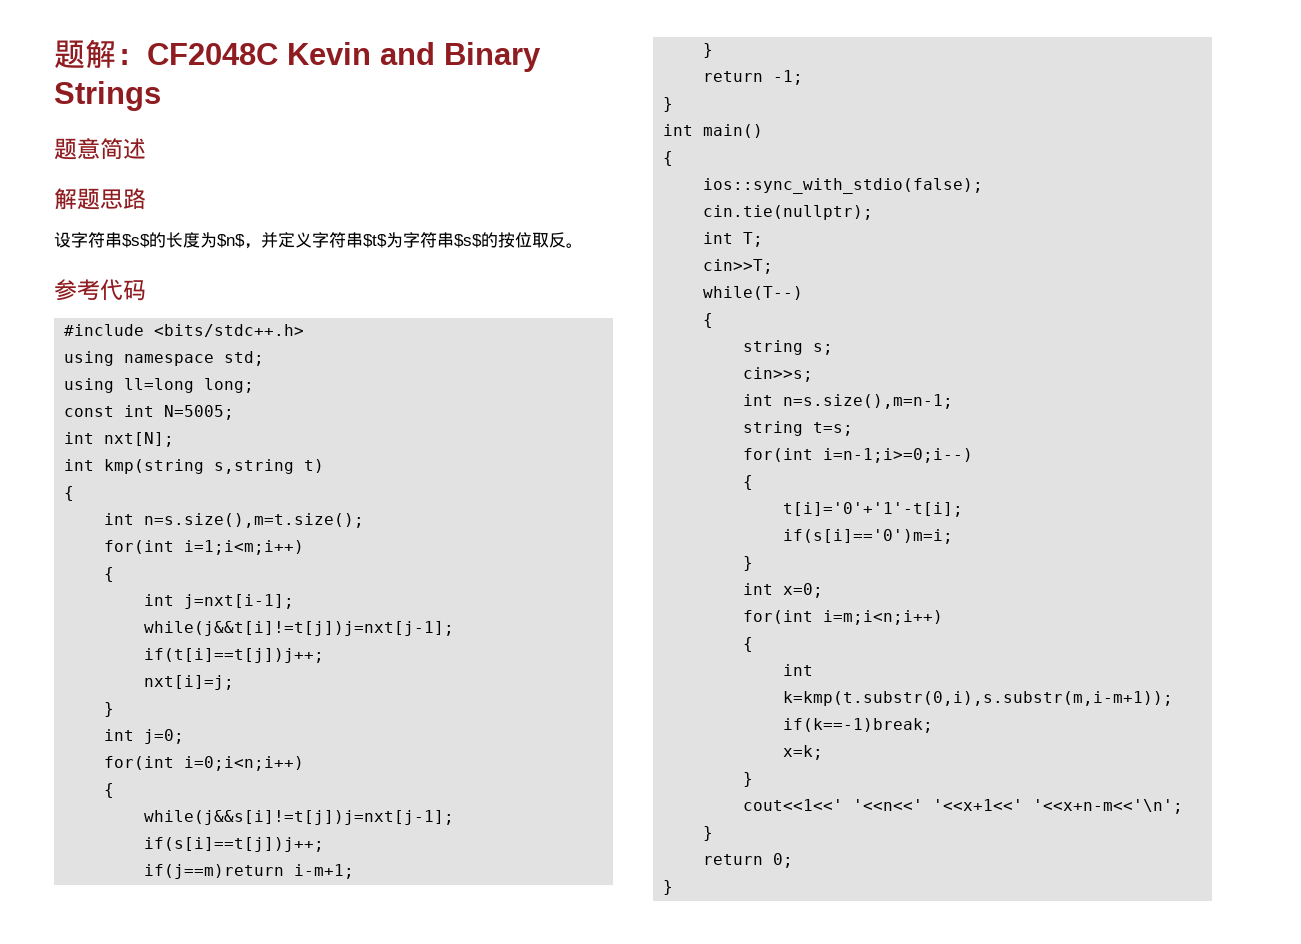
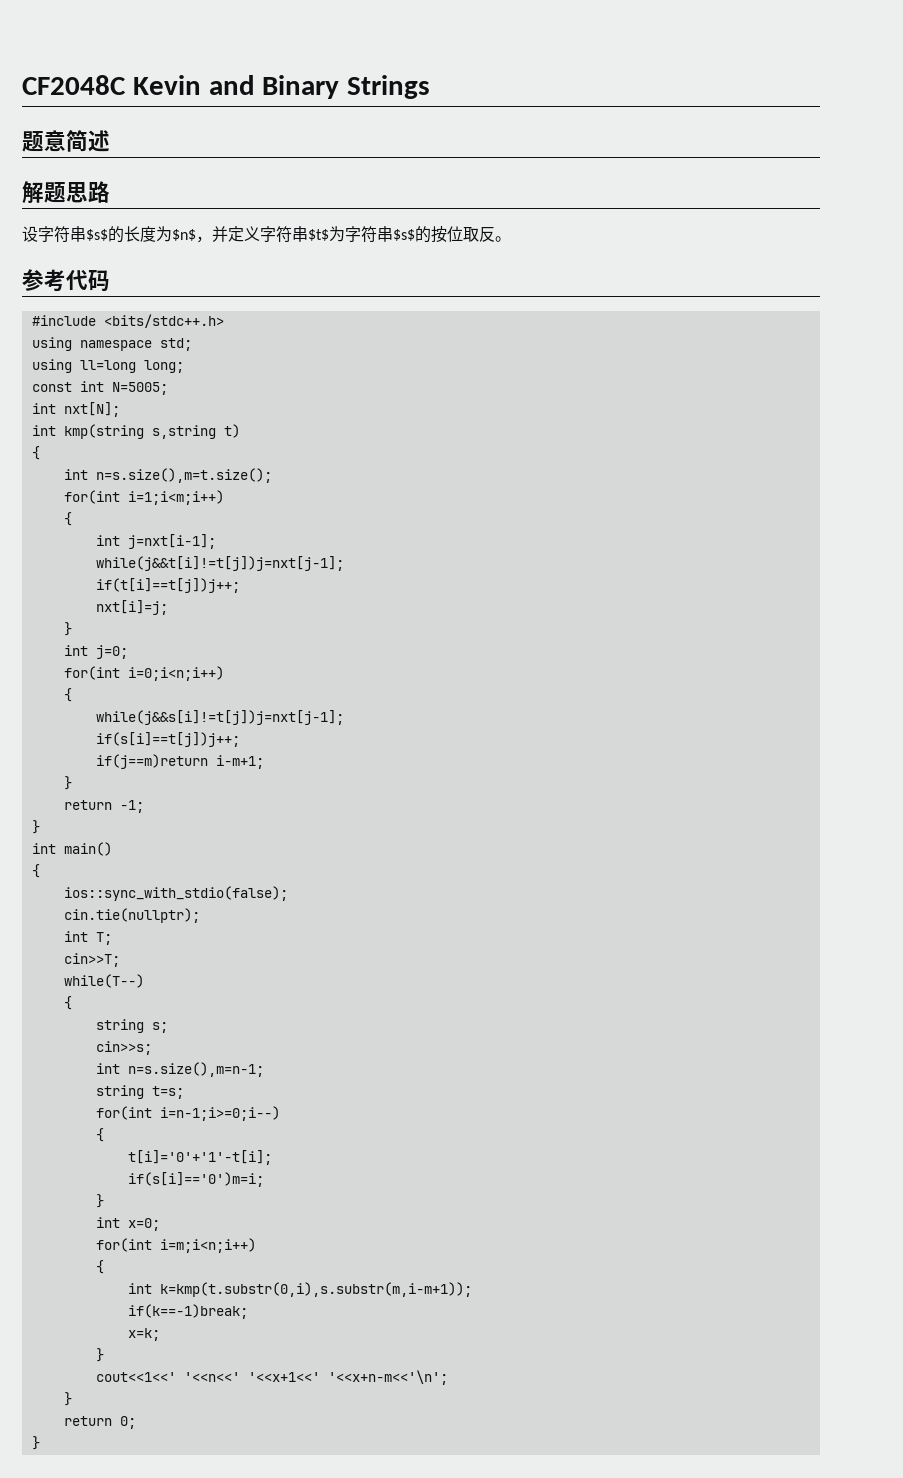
[54,39,147,69] 题解： -> (22, 85) none

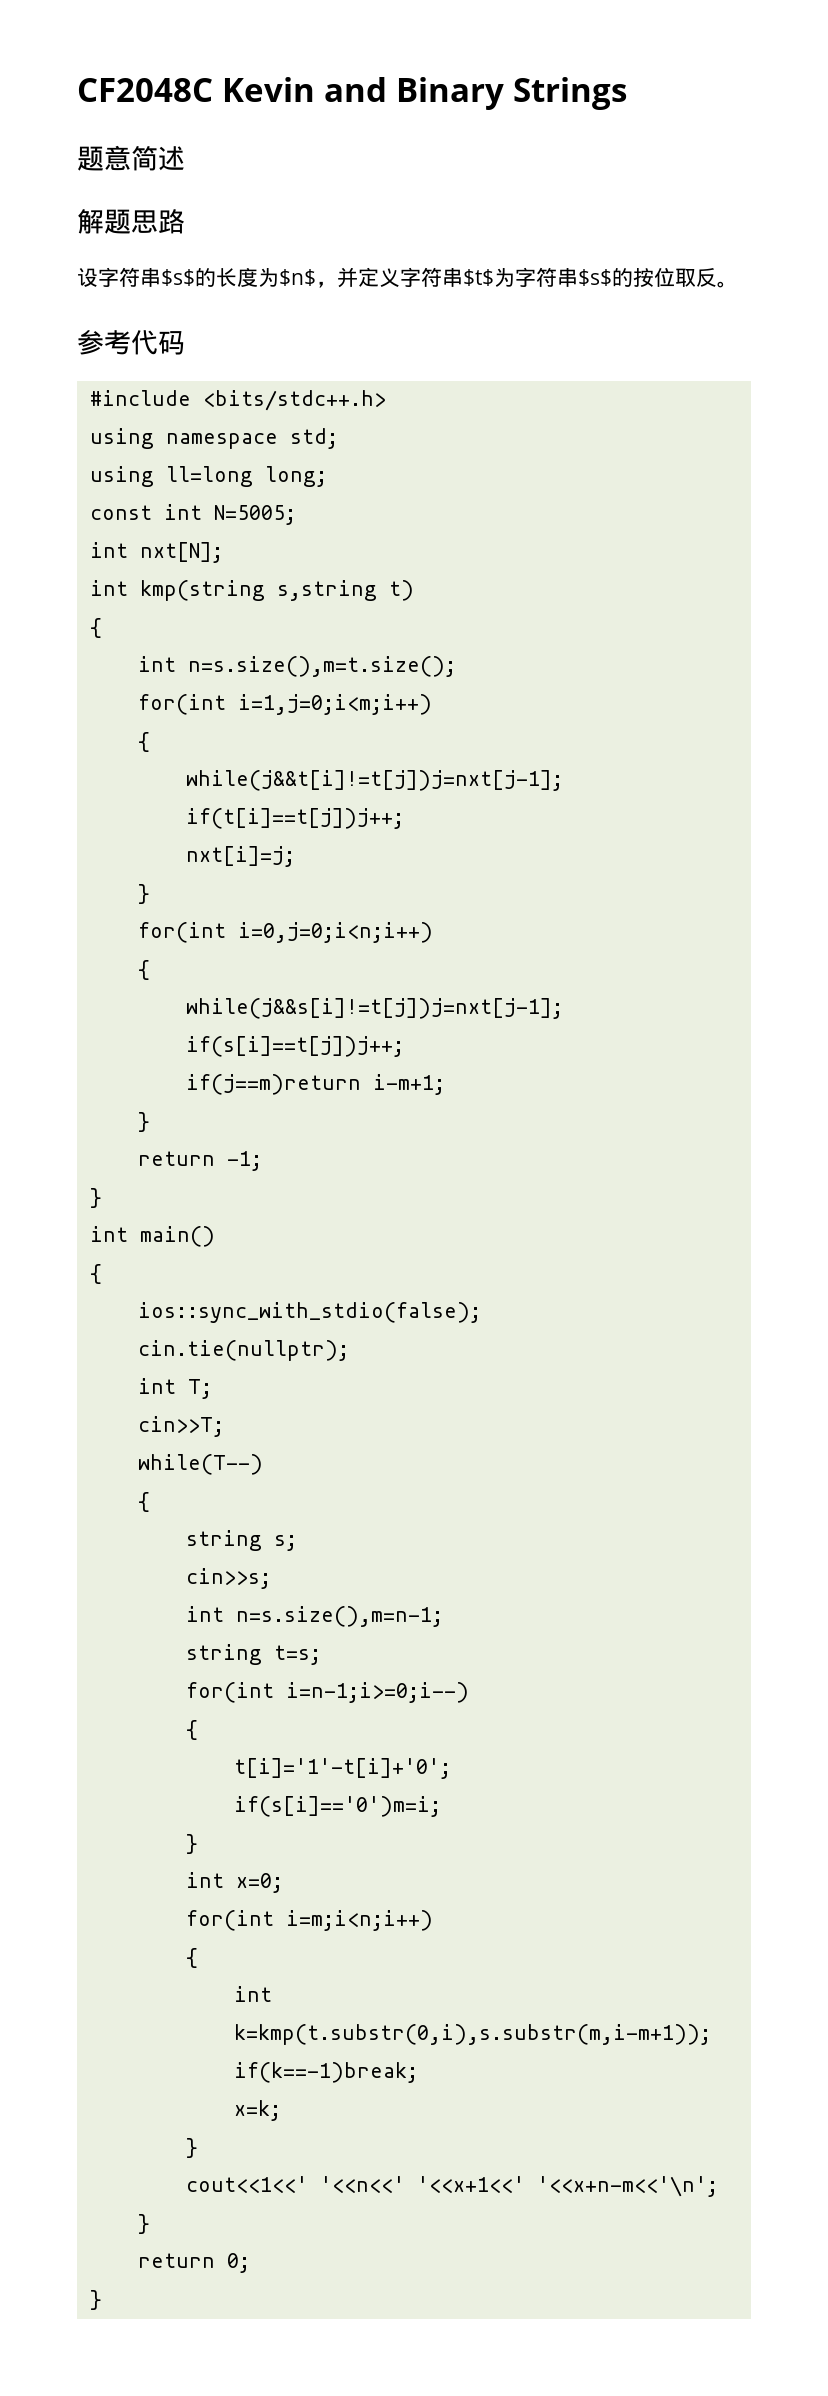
[127,490,224,505] [63,512,72,526] [95,534,216,549] i=1;i<m;i++) // { // int j=nxt[i-1]; -> [237,694,432,715] [137,732,150,752] i=1,j=0;i<m;i++) // {
[63,645,128,659] [63,666,224,681] // int j=0; // for(int i=0;i<n;i++) -> [137,922,433,943] // for(int i=0,j=0;i<n;i++)
[127,1150,272,1165] t[i]='0'+'1'-t[i]; -> [233,1758,451,1779] t[i]='1'-t[i]+'0';

